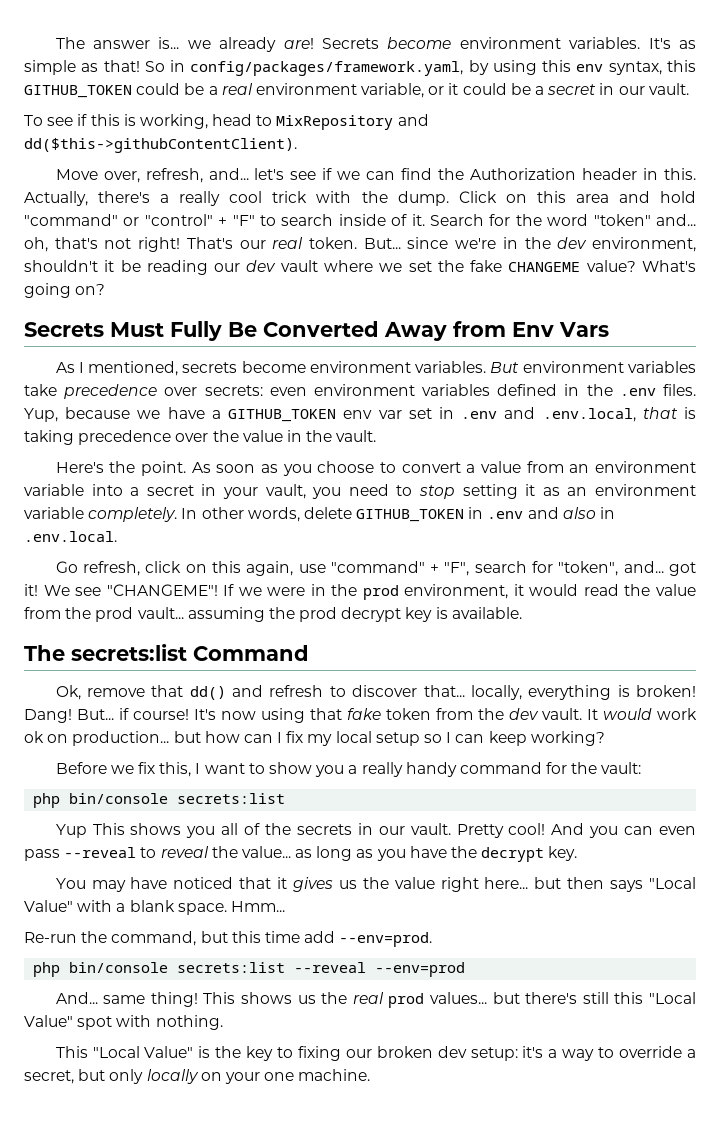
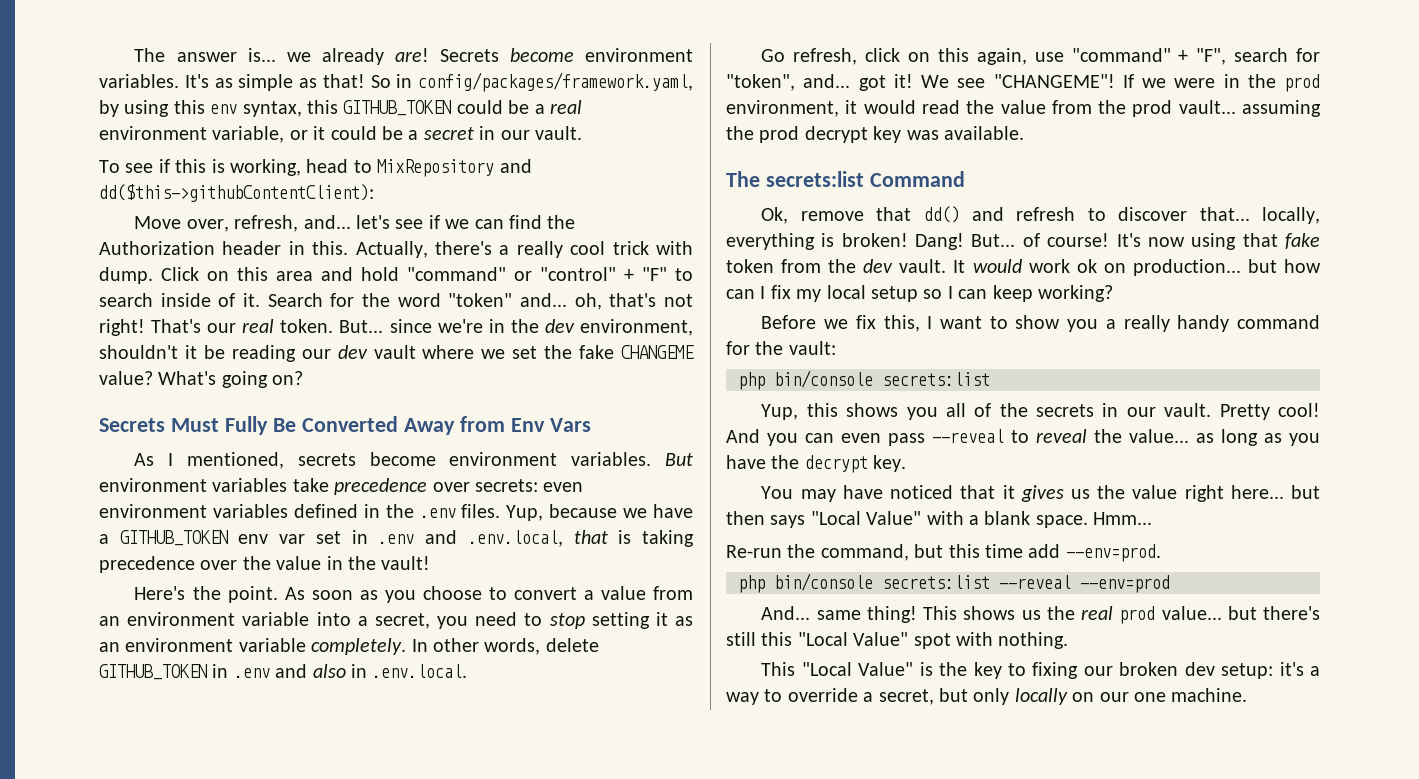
[24,138,297,153] dd($this->githubContentClient). -> [99,184,374,202] dd($this->githubContentClient):
[361,191,388,203] the -> (693, 248) none
[336,430,377,442] vault. -> [381,556,431,570] vault!
[146,484,306,499] secret in your vault, -> [374,613,430,629] secret,
[435,607,448,619] is -> [906,130,939,140] was
[119,708,129,720] if -> [1022,233,1040,247] of
[55,823,125,838] Yup This -> [761,403,838,420] Yup, this
[430,992,488,1004] values... -> [1161,606,1222,620] value...
[224,1072,260,1084] your -> [1099,692,1129,702] our

